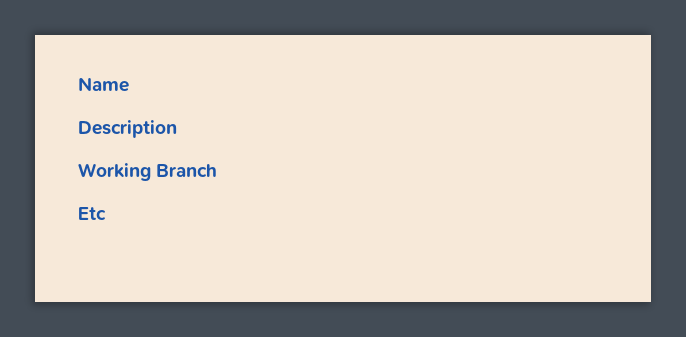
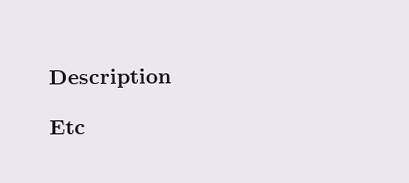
[78,77,129,92] Name // -> (48, 78) none
[78,163,218,181] // Working Branch -> (171, 78) none

